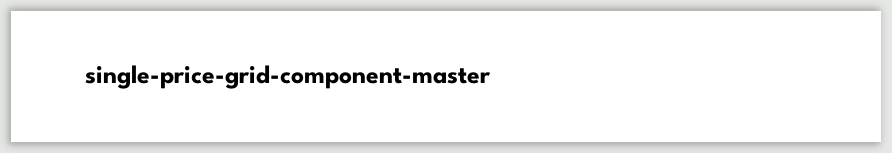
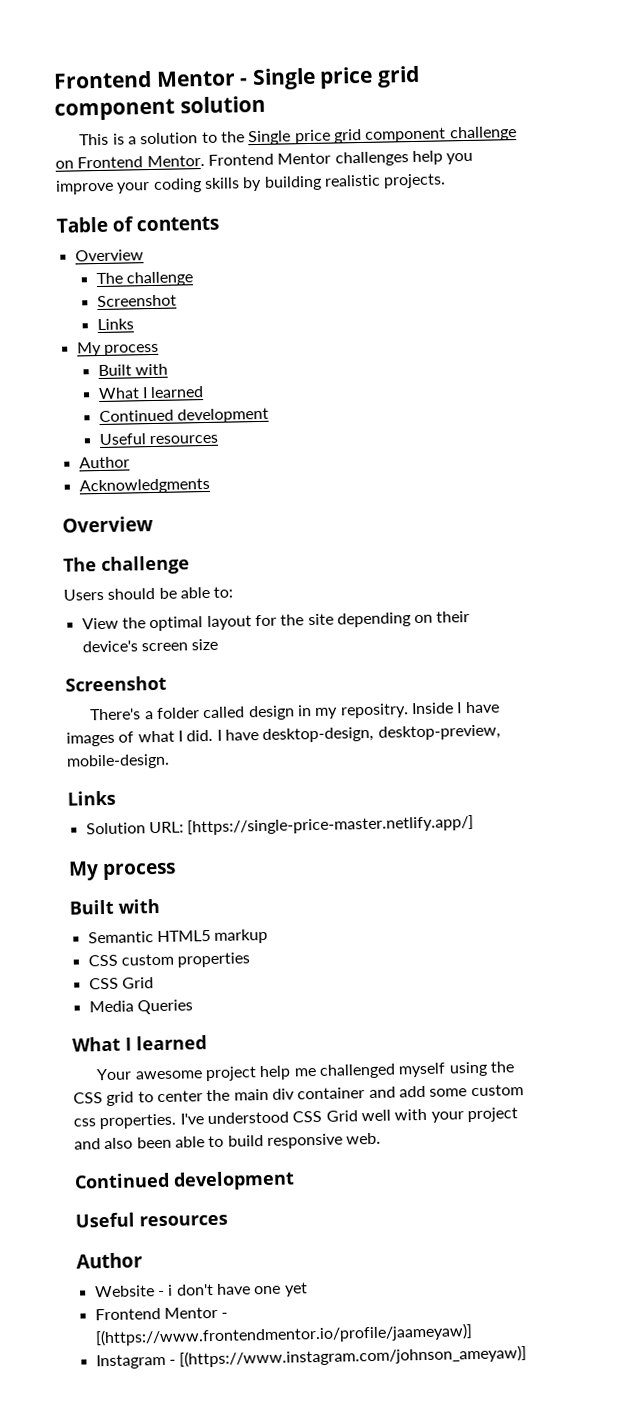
[85,65,491,89] single-price-grid-component-master -> [53,65,420,91] [54,95,266,121] [79,126,517,146] [55,150,474,169] [55,173,447,195] [56,215,220,233] [74,249,144,262] [95,271,194,287] [96,294,177,308] [96,318,134,331] [76,341,159,357] [97,363,169,377] [97,386,205,400] [98,407,270,424] [98,433,219,446] [78,456,130,469] [78,477,210,495] [62,516,154,533] [63,555,190,576] [63,586,234,601] [81,611,471,632] [81,638,219,653] [65,675,167,692] [90,701,500,721] [66,724,501,747] [66,753,170,770] [67,790,116,806] [85,814,475,836] [68,861,177,881] [69,898,160,915] [87,928,269,944] [87,952,251,968] [88,977,154,990] [88,999,193,1015] [72,1035,207,1052] [96,1061,516,1082] [73,1084,524,1107] [73,1107,518,1130] [74,1132,382,1150] [74,1170,295,1191] [75,1212,228,1228] [76,1252,143,1269] [93,1282,308,1298] [94,1306,229,1321] [94,1323,473,1347] [95,1345,528,1370] Frontend Mentor - Single price grid component solution // This is a solution to the Single price grid component challenge on Frontend Mentor. Frontend Mentor challenges help you improve your coding skills by building realistic projects. // Table of contents // Overview // The challenge // Screenshot // Links // My process // Built with // What I learned // Continued development // Useful resources // Author // Acknowledgments // Overview // The challenge // Users should be able to: // View the optimal layout for the site depending on their device's screen size // Screenshot // There's a folder called design in my repositry. Inside I have images of what I did. I have desktop-design, desktop-preview, mobile-design. // Links // Solution URL: [https://single-price-master.netlify.app/] // My process // Built with // Semantic HTML5 markup // CSS custom properties // CSS Grid // Media Queries // What I learned // Your awesome project help me challenged myself using the CSS grid to center the main div container and add some custom css properties. I've understood CSS Grid well with your project and also been able to build responsive web. // Continued development // Useful resources // Author // Website - i don't have one yet // Frontend Mentor - [(https://www.frontendmentor.io/profile/jaameyaw)] // Instagram - [(https://www.instagram.com/johnson_ameyaw)]

